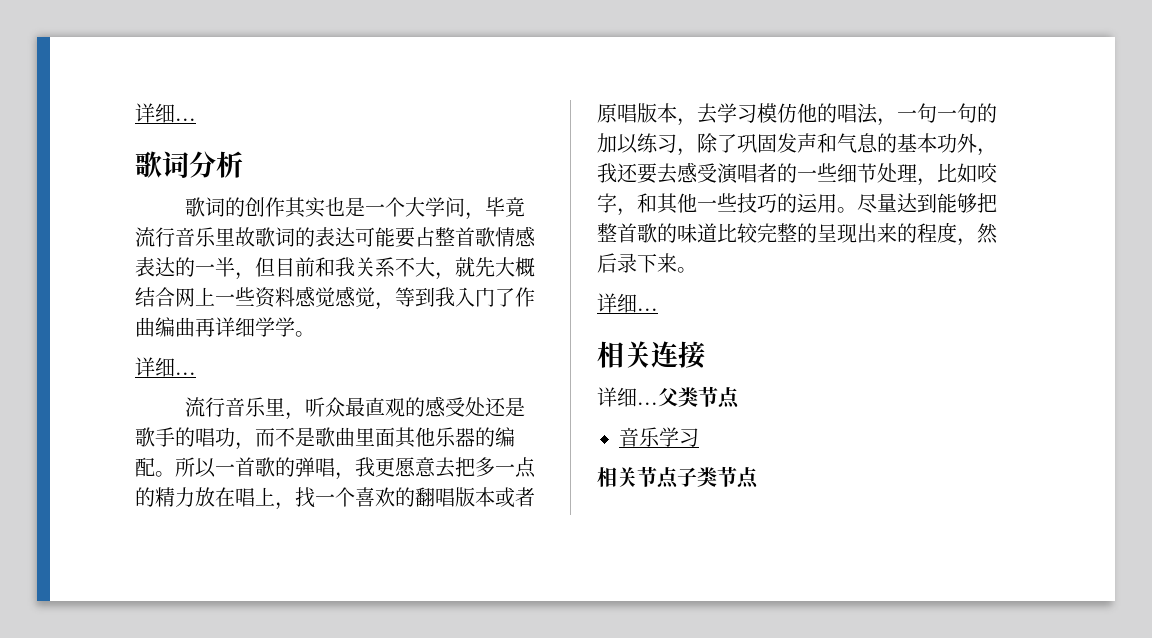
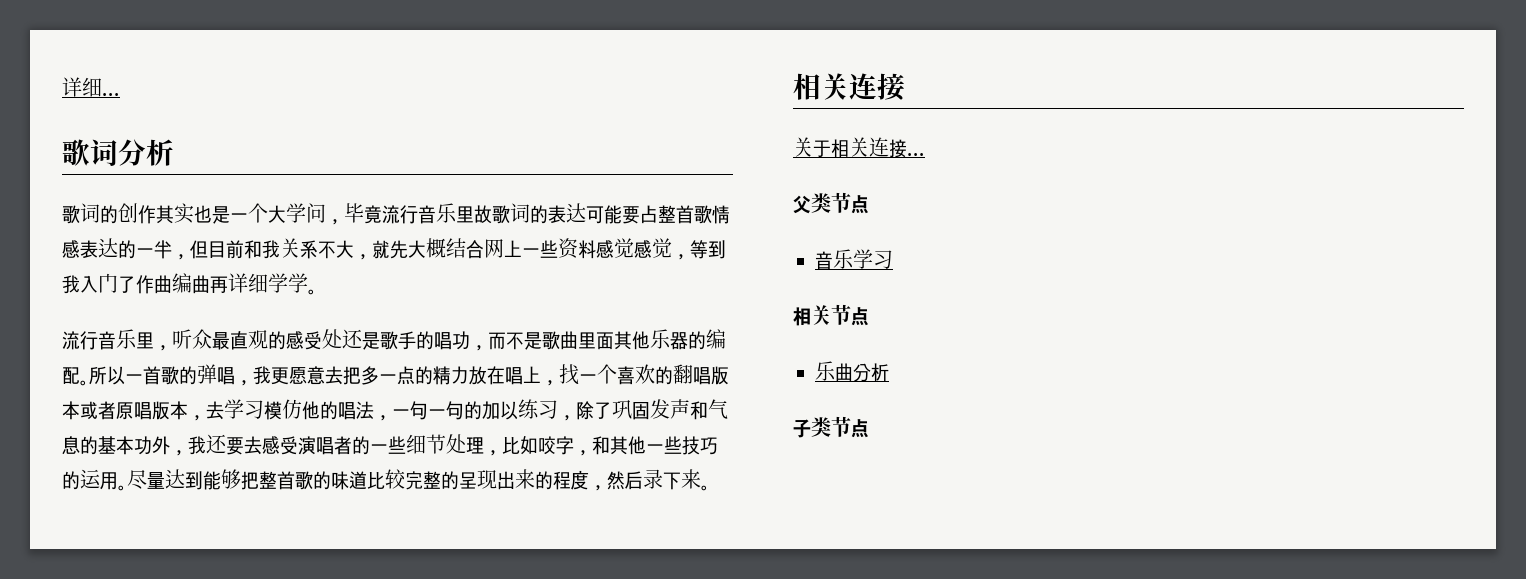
[135,357,196,377] // 详细... -> (317, 292) none
[597,293,658,313] // 详细... -> (710, 488) none
[597,387,658,407] 详细... -> [793,137,925,158] 关于相关连接... //
(679, 478) none -> [815,361,889,382] // 乐曲分析 //

